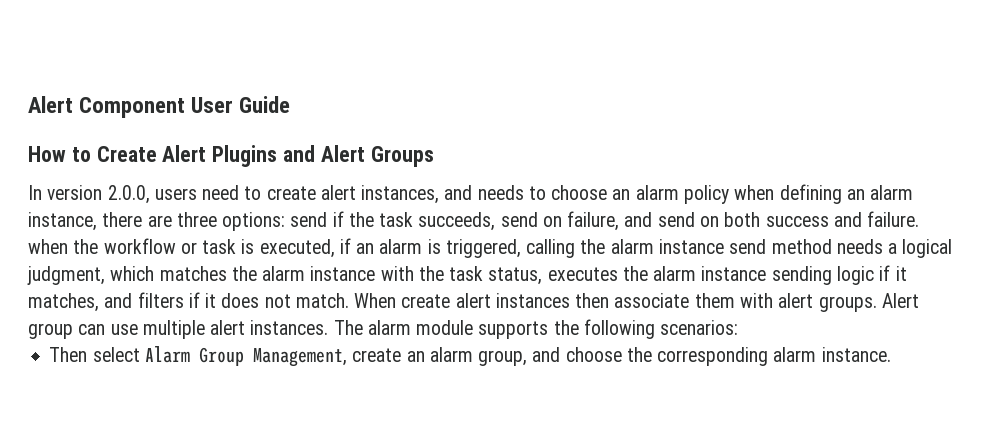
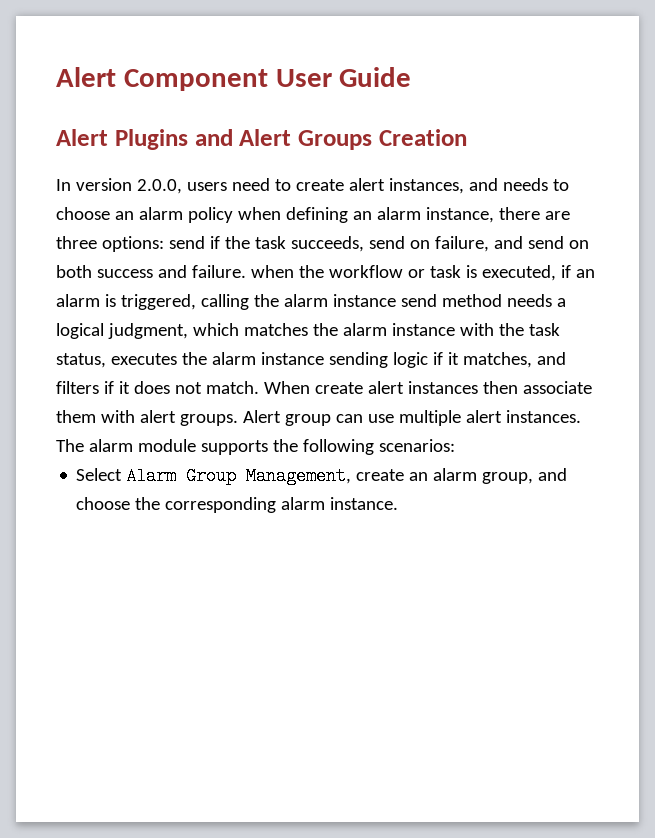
[28,146,157,162] How to Create -> (412, 77) none
(434, 156) none -> [378,129,467,146] Creation
[49,347,140,362] Then select -> [76,468,123,481] Select

